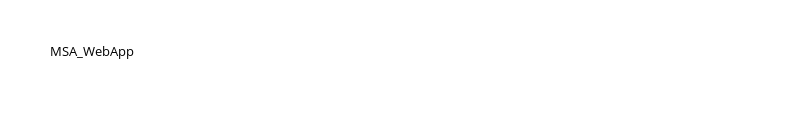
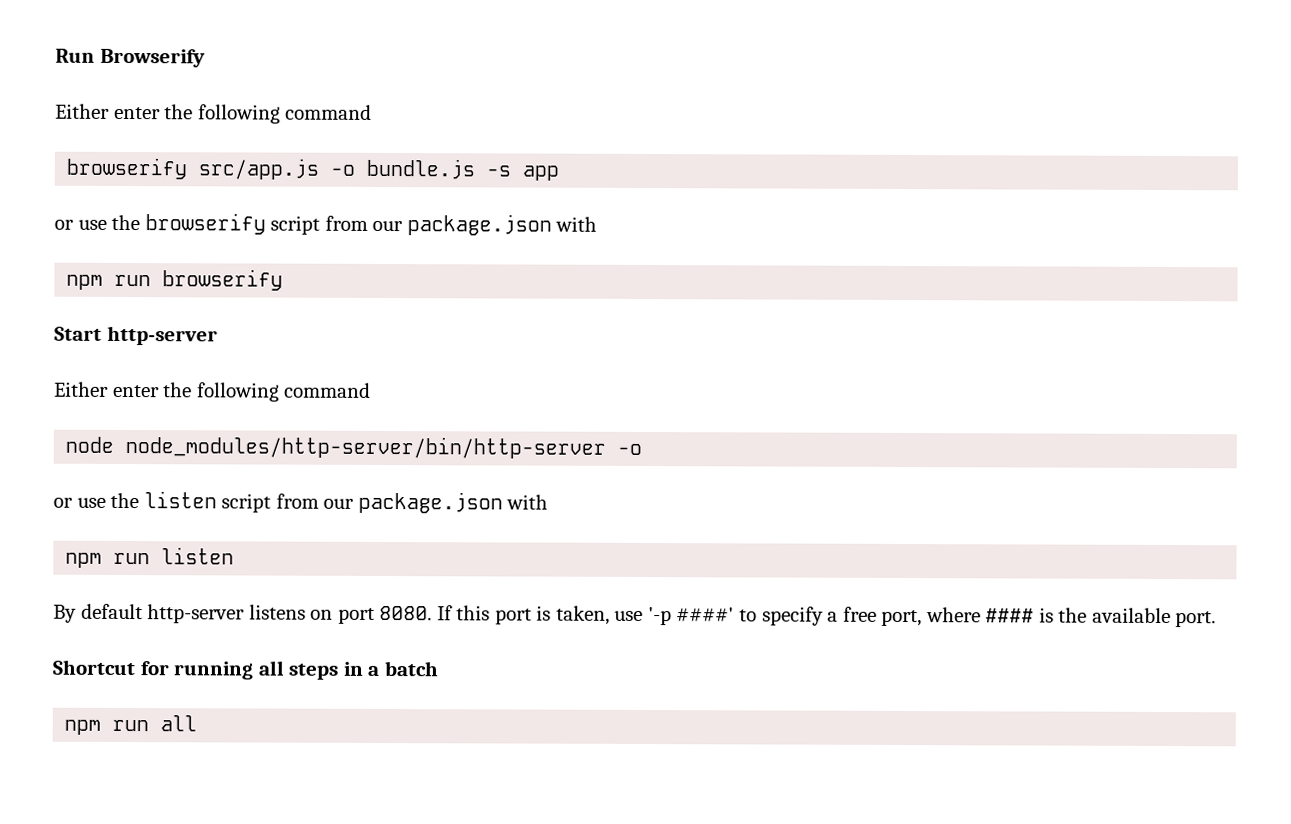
[50,46,134,59] MSA_WebApp -> [55,48,205,68] [55,103,373,124] [66,157,560,181] [54,213,598,236] [66,269,284,291] [54,325,218,346] [54,381,372,402] [65,436,643,459] [53,491,549,514] [65,547,235,568] [53,603,1217,628] [52,659,439,680] [64,715,198,735] Run Browserify // Either enter the following command // browserify src/app.js -o bundle.js -s app // or use the browserify script from our package.json with // npm run browserify // Start http-server // Either enter the following command // node node_modules/http-server/bin/http-server -o // or use the listen script from our package.json with // npm run listen // By default http-server listens on port 8080. If this port is taken, use '-p ####' to specify a free port, where #### is the available port. // Shortcut for running all steps in a batch // npm run all

